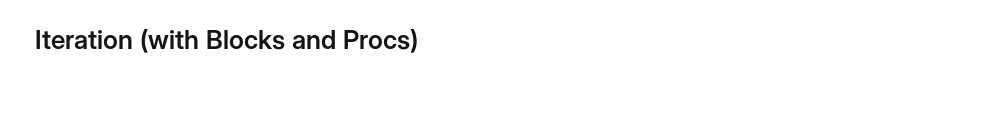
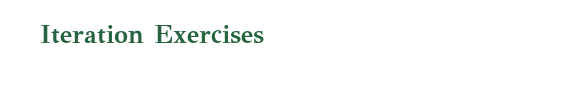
[140,29,419,53] (with Blocks and Procs) -> [154,25,264,44] Exercises

